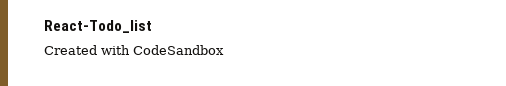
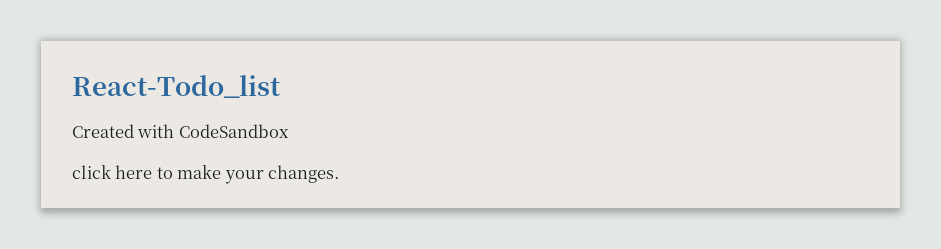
(224, 50) none -> [72,165,340,184] // click here to make your changes.

